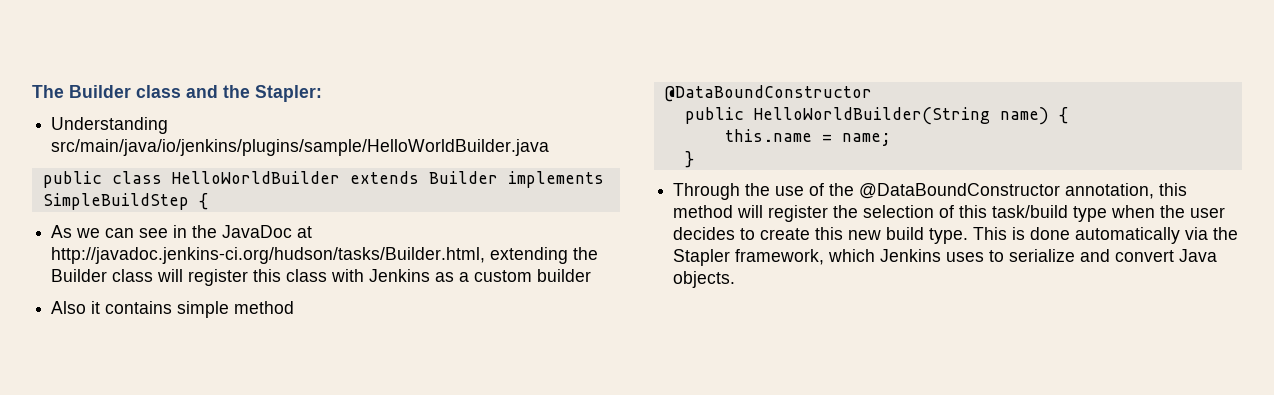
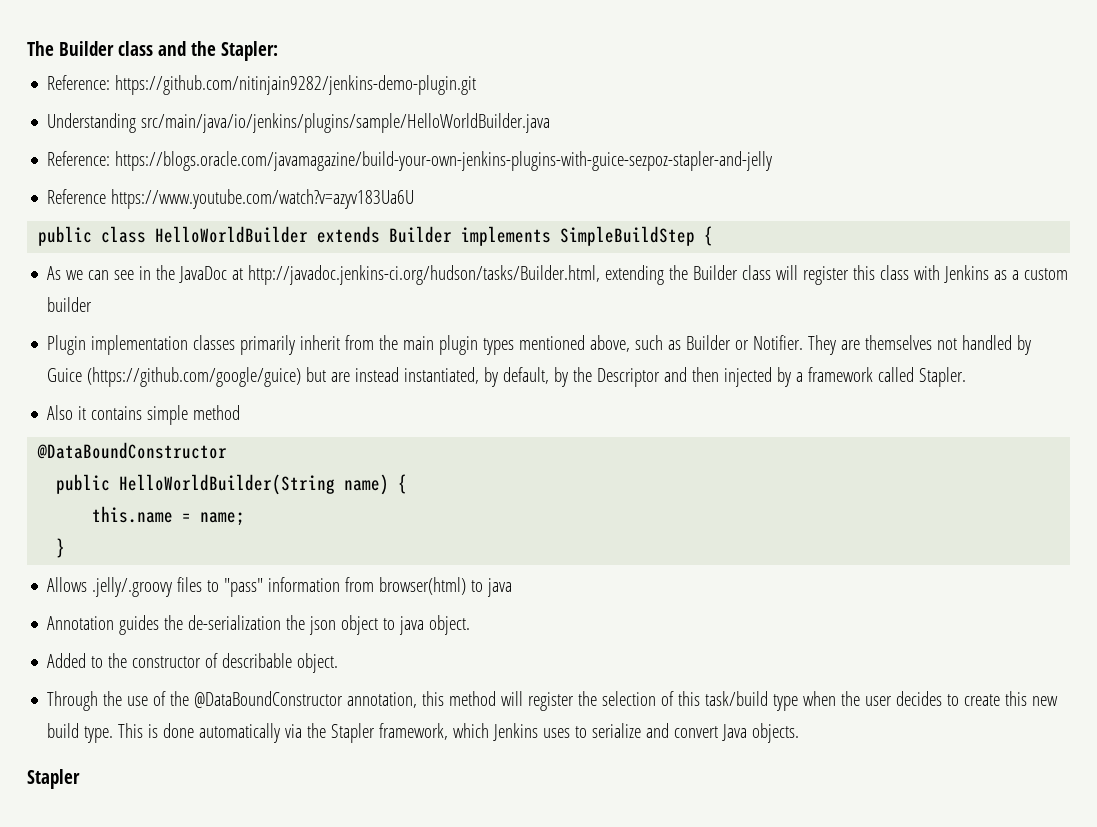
(322, 93) none -> [47,75,477,95] // Reference: https://github.com/nitinjain9282/jenkins-demo-plugin.git
(550, 147) none -> [47,151,773,171] [47,189,415,209] // Reference: https://blogs.oracle.com/javamagazine/build-your-own-jenkins-plugins-with-guice-sezpoz-stapler-and-jelly // Reference https://www.youtube.com/watch?v=azyv183Ua6U
(592, 275) none -> [47,335,1032,355] [47,367,967,387] // Plugin implementation classes primarily inherit from the main plugin types mentioned above, such as Builder or Notifier. They are themselves not handled by Guice (https://github.com/google/guice) but are instead instantiated, by default, by the Descriptor and then injected by a framework called Stapler.
(694, 159) none -> [47,577,513,597] [47,615,471,635] [47,653,339,673] // Allows .jelly/.groovy files to "pass" information from browser(html) to java // Annotation guides the de-serialization the json object to java object. // Added to the constructor of describable object.
(736, 279) none -> [27,769,80,789] // Stapler

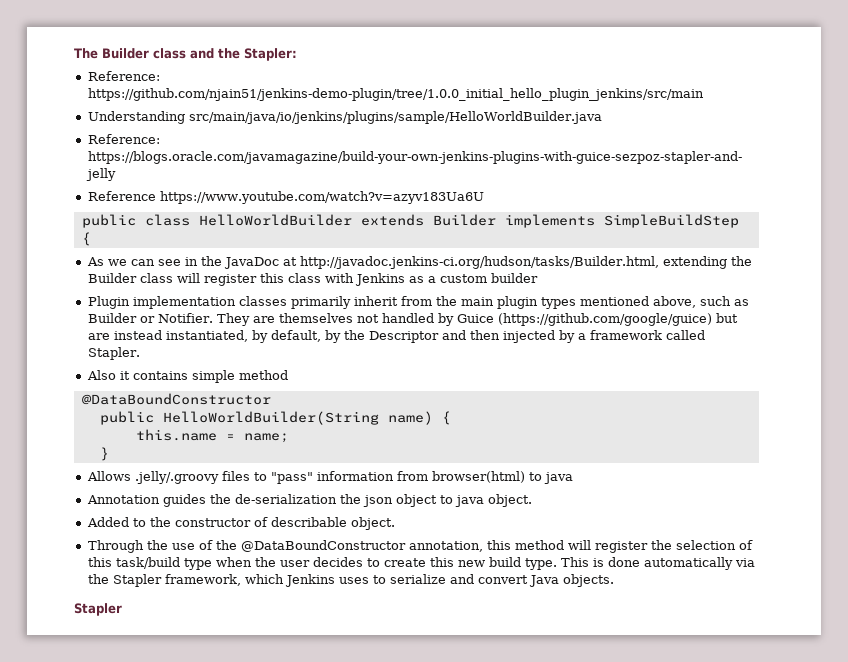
[115,75,477,95] https://github.com/nitinjain9282/jenkins-demo-plugin.git -> [87,88,704,101] https://github.com/njain51/jenkins-demo-plugin/tree/1.0.0_initial_hello_plugin_jenkins/src/main

